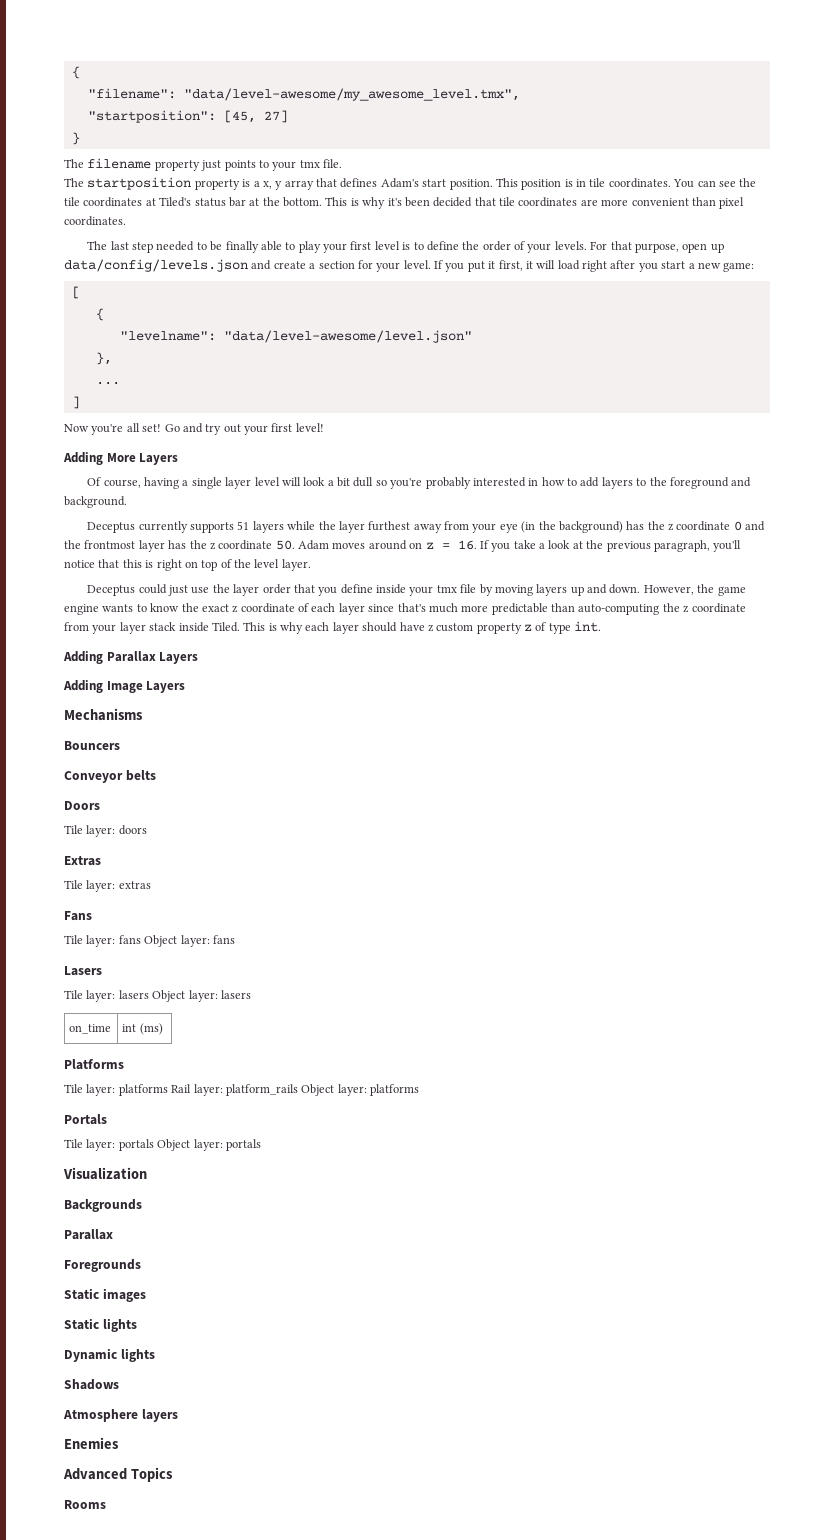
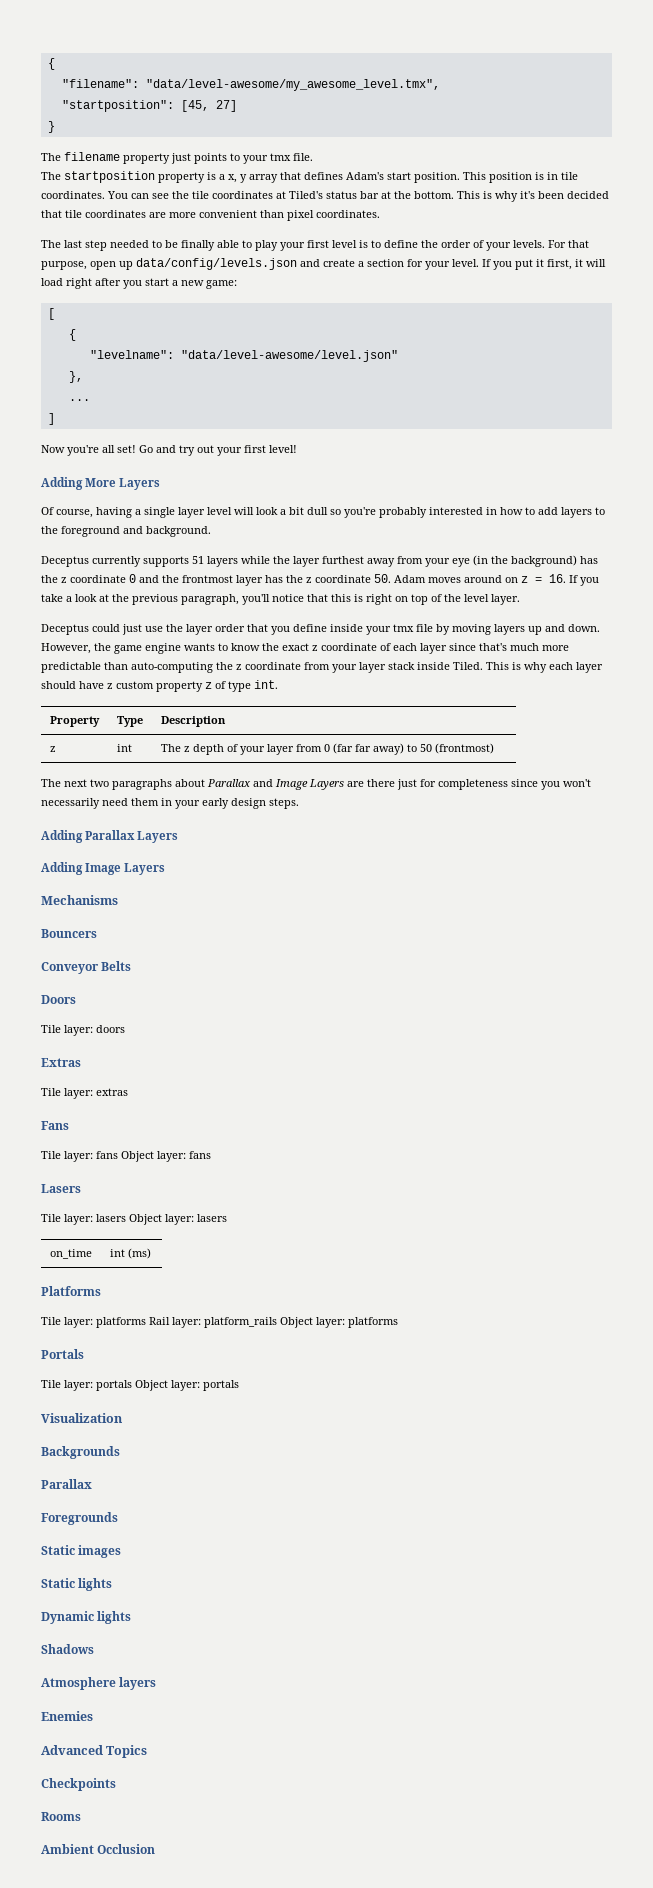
(602, 626) none -> [49,716,100,727] [116,716,143,727] [160,716,226,727] [49,746,56,752] [116,744,132,752] [160,743,494,755] [41,779,591,790] [41,798,299,809] // Property | Type | Description // z | int | The z depth of your layer from 0 (far far away) to 50 (frontmost) // The next two paragraphs about Parallax and Image Layers are there just for completeness since you won't necessarily need them in your early design steps.
[125,770,156,781] belts -> [101,961,132,971] Belts
(173, 1474) none -> [41,1778,116,1791] // Checkpoints
(106, 1504) none -> [41,1844,156,1854] // Ambient Occlusion

